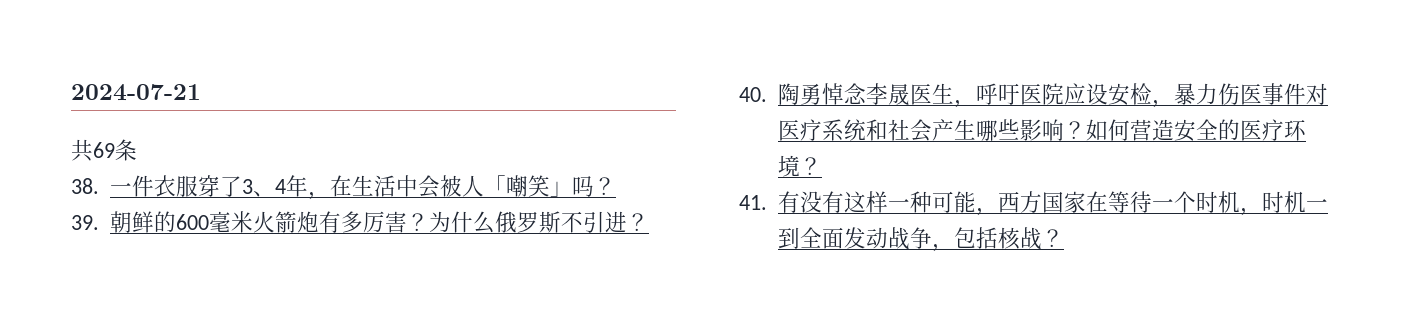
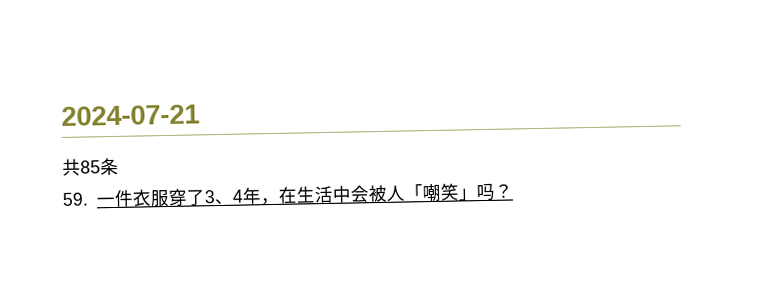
[93,142,115,158] 69 -> [80,160,101,174] 85
[71,178,99,194] 38. -> [62,192,89,206] 59.
[71,211,649,234] [739,83,1328,108] [777,119,1307,142] [777,155,822,177] [739,191,1328,216] [777,227,1064,252] // 39.朝鲜的600毫米火箭炮有多厉害？为什么俄罗斯不引进？ // 40.陶勇悼念李晟医生，呼吁医院应设安检，暴力伤医事件对医疗系统和社会产生哪些影响？如何营造安全的医疗环境？ // 41.有没有这样一种可能，西方国家在等待一个时机，时机一到全面发动战争，包括核战？ -> (513, 191) none

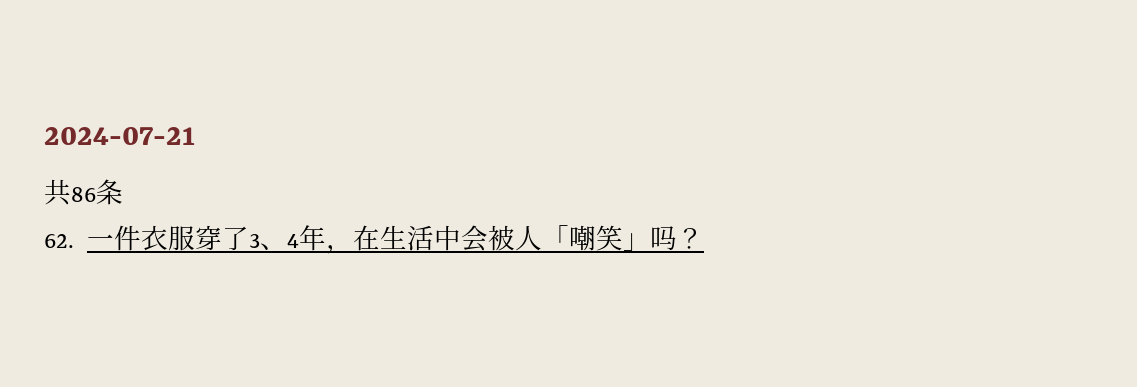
[80,160,101,174] 85 -> [71,187,96,202] 86
[62,192,89,206] 59. -> [44,234,74,248] 62.

